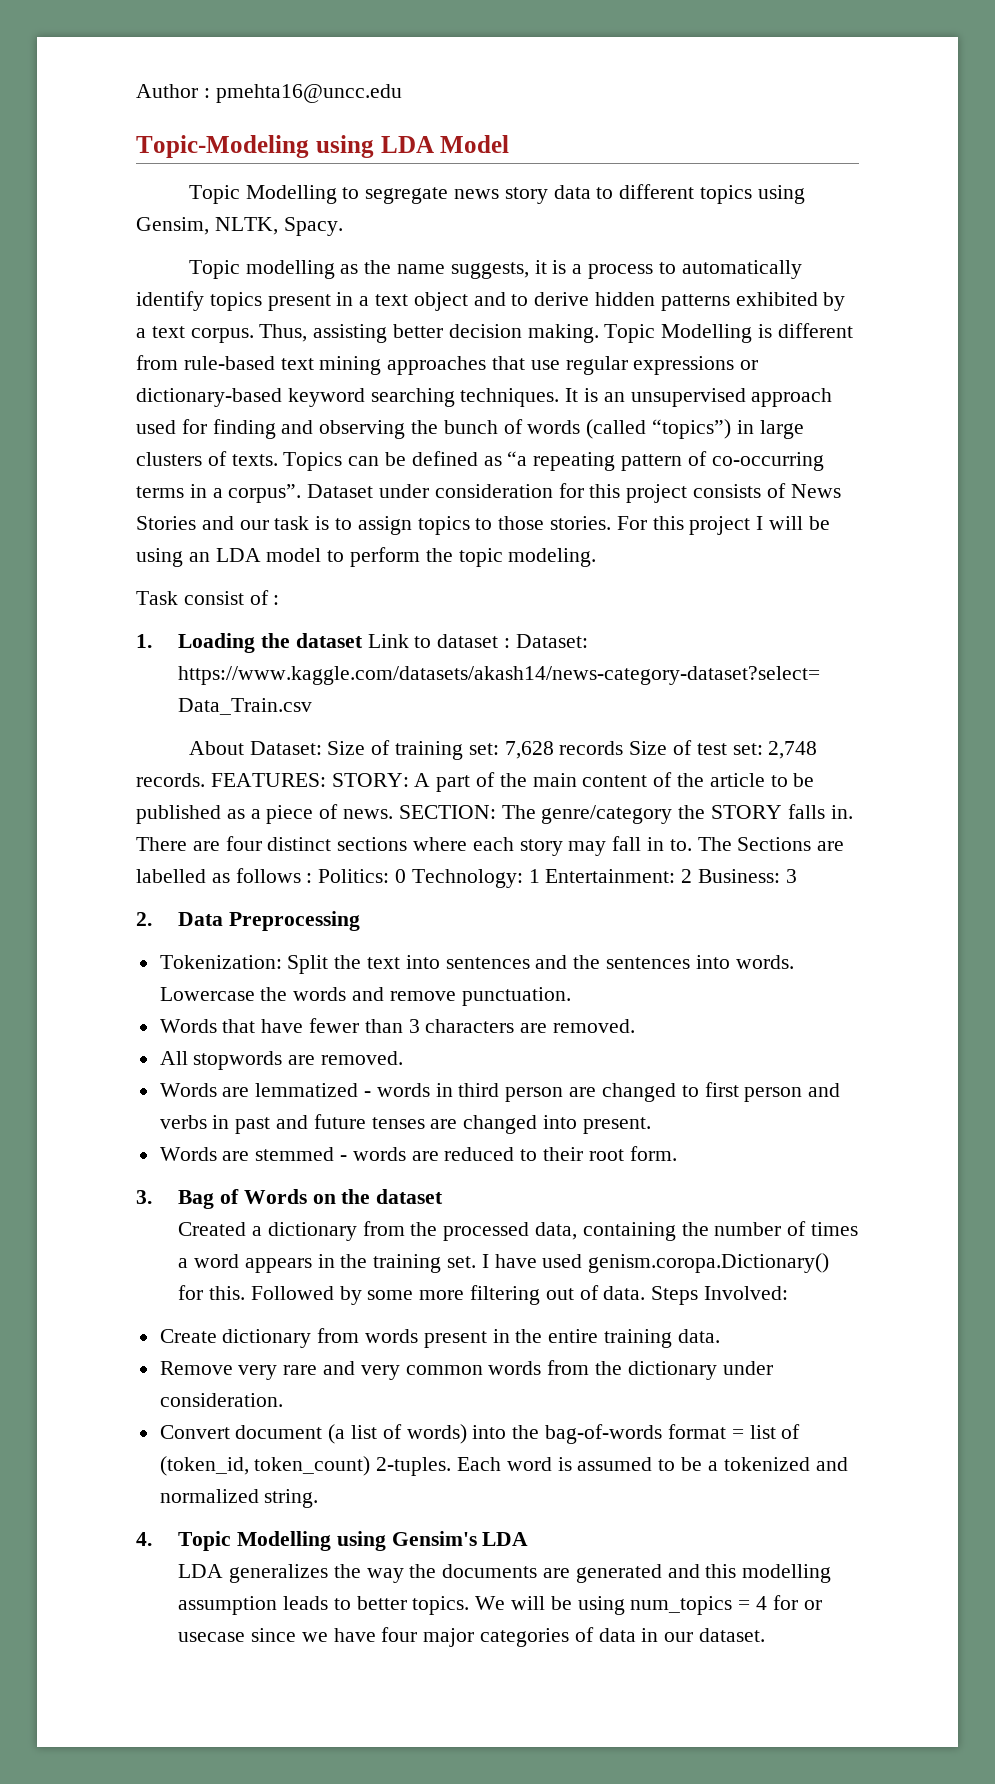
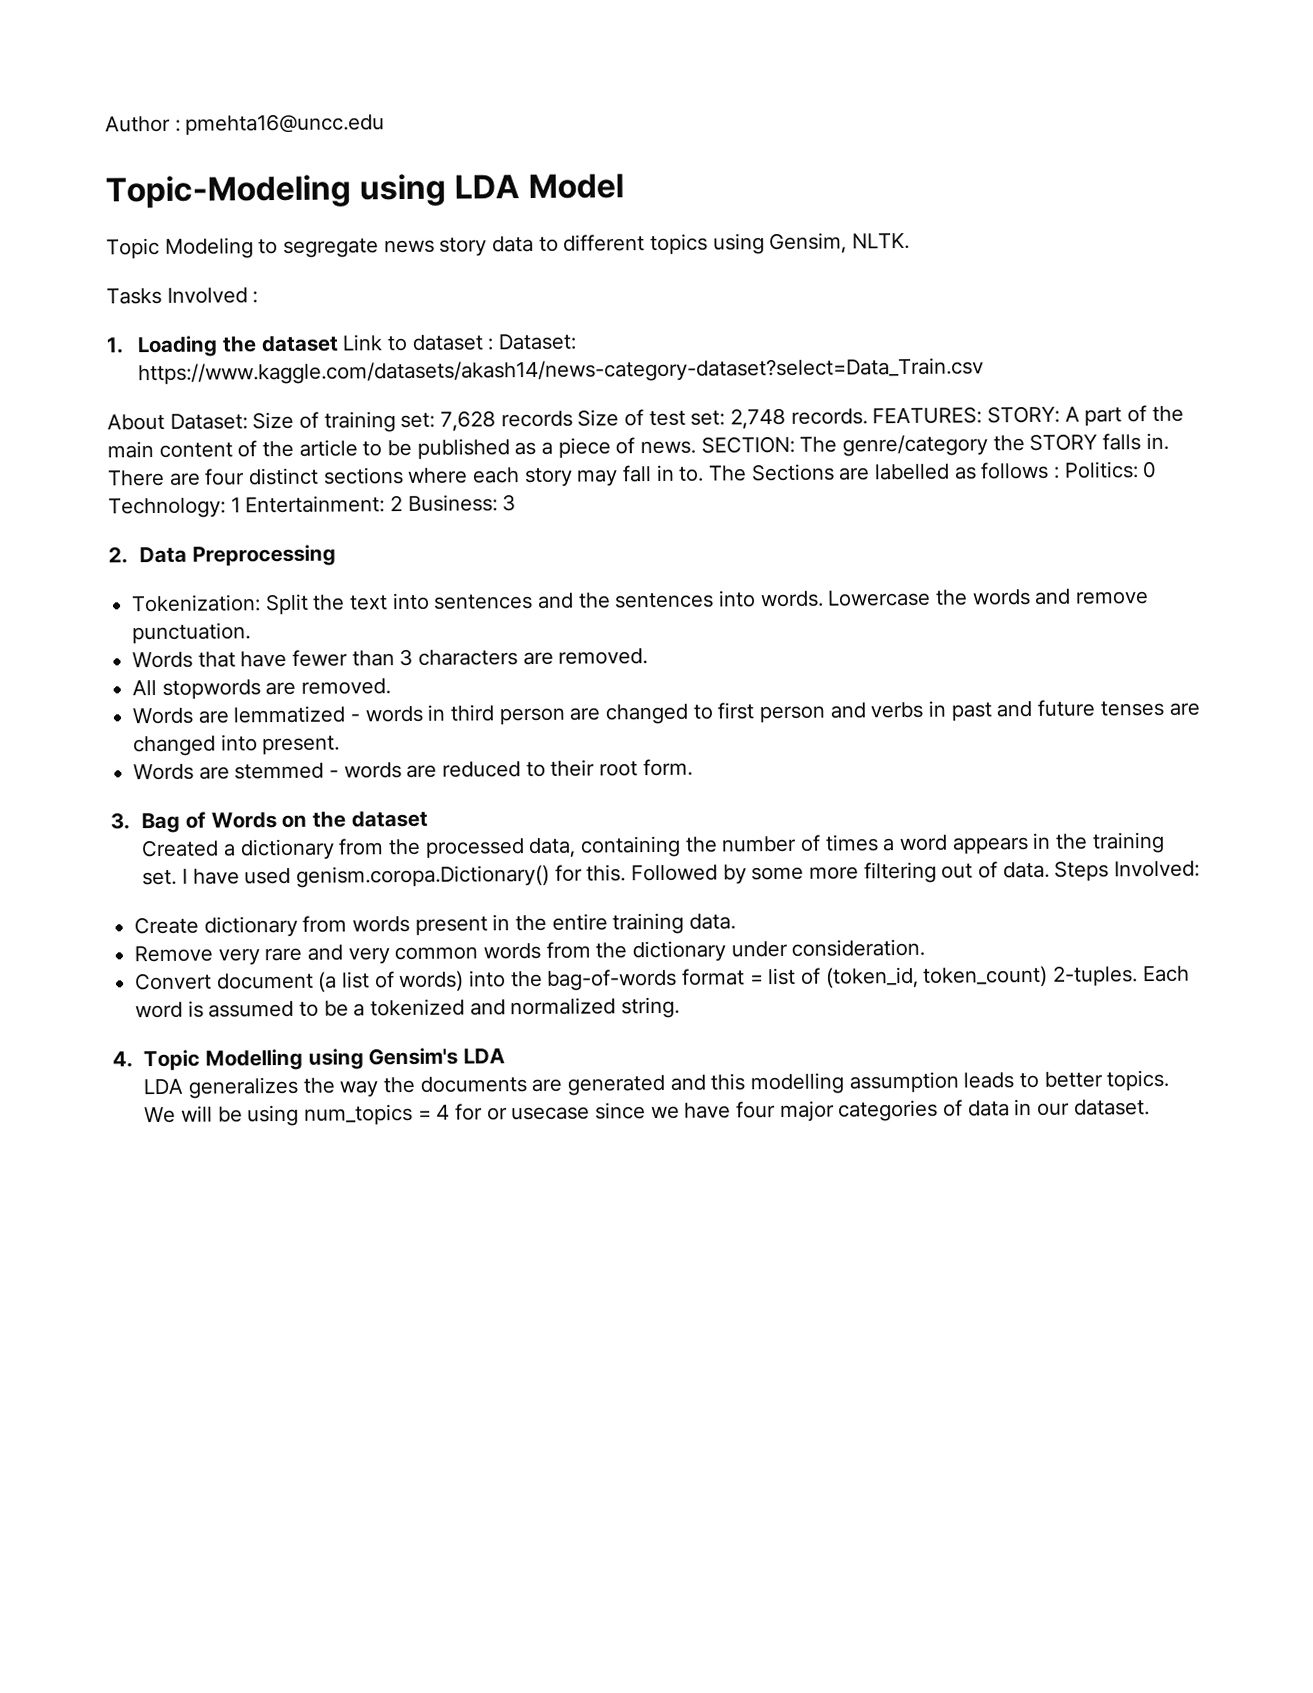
[245,185,337,204] Modelling -> [164,237,254,259] Modeling
[214,217,343,236] [188,260,802,279] [136,291,846,311] [136,323,853,343] [136,355,759,375] [136,388,833,407] [136,419,804,439] [136,451,824,471] [136,483,841,503] [136,516,830,535] [136,547,597,567] [136,590,269,605] NLTK, Spacy. // Topic modelling as the name suggests, it is a process to automatically identify topics present in a text object and to derive hidden patterns exhibited by a text corpus. Thus, assisting better decision making. Topic Modelling is different from rule-based text mining approaches that use regular expressions or dictionary-based keyword searching techniques. It is an unsupervised approach used for finding and observing the bunch of words (called “topics”) in large clusters of texts. Topics can be defined as “a repeating pattern of co-occurring terms in a corpus”. Dataset under consideration for this project consists of News Stories and our task is to assign topics to those stories. For this project I will be using an LDA model to perform the topic modeling. // Task consist of -> [852,232,911,250] [106,287,248,305] NLTK. // Tasks Involved

